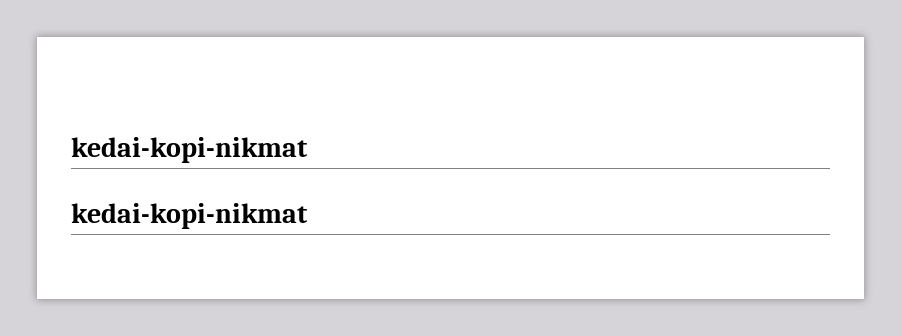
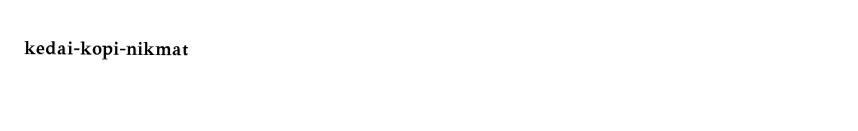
[71,137,308,163] [71,203,308,229] kedai-kopi-nikmat // kedai-kopi-nikmat -> [24,41,189,61] kedai-kopi-nikmat

